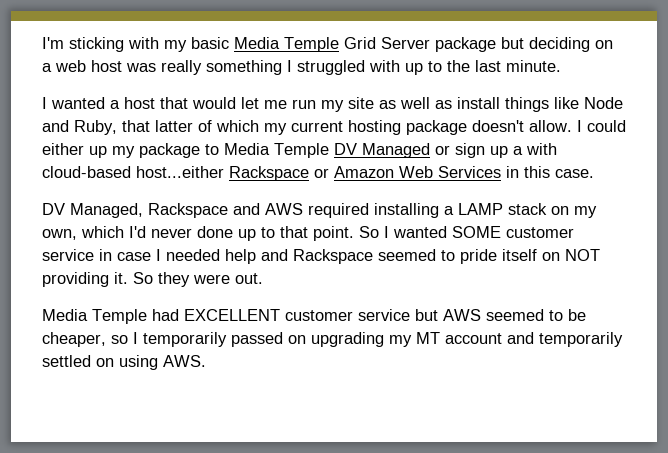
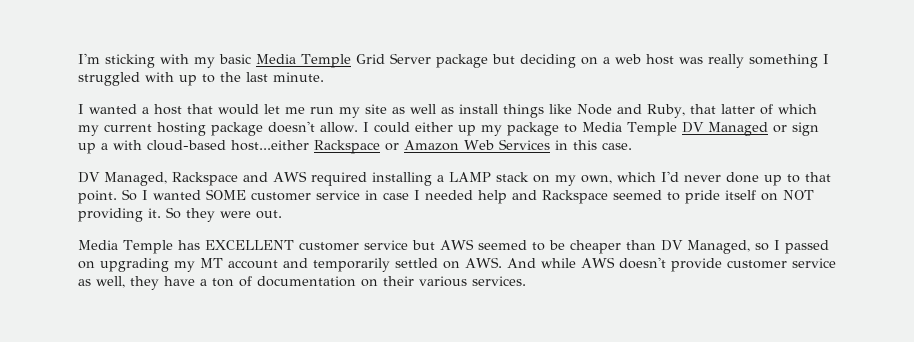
[152,309,179,321] had -> [177,240,200,250] has
[42,332,106,347] cheaper, -> [569,240,750,254] cheaper than DV Managed,
[143,332,227,347] temporarily -> (780, 245) none
[119,355,206,370] using AWS. -> [465,257,836,272] [78,276,526,290] AWS. And while AWS doesn't provide customer service as well, they have a ton of documentation on their various services.

